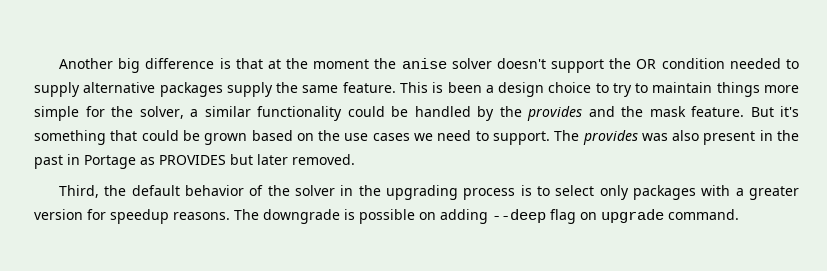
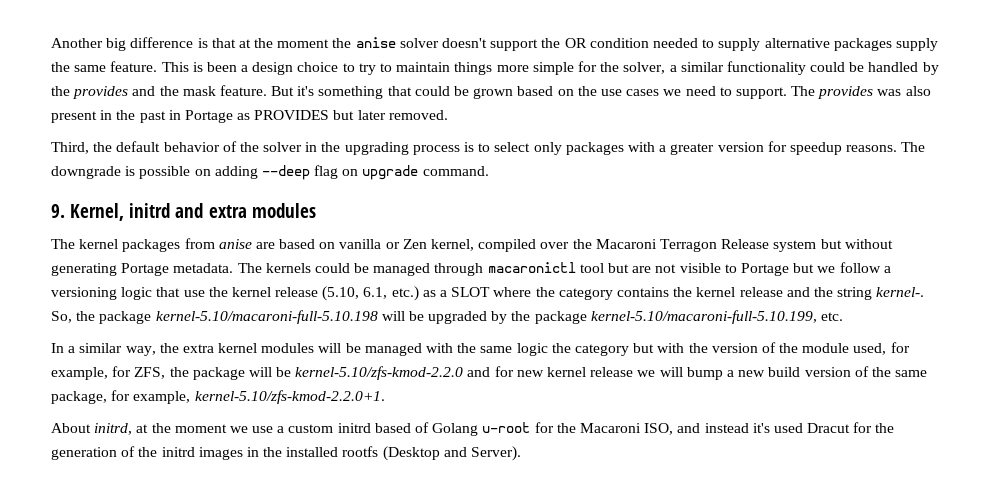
(739, 214) none -> [51,203,316,221] [51,238,893,252] [51,262,891,276] [51,286,925,301] [51,310,844,324] [51,342,910,356] [51,366,928,380] [51,390,385,404] [51,422,895,436] [51,446,522,461] // 9. Kernel, initrd and extra modules // The kernel packages from anise are based on vanilla or Zen kernel, compiled over the Macaroni Terragon Release system but without generating Portage metadata. The kernels could be managed through macaronictl tool but are not visible to Portage but we follow a versioning logic that use the kernel release (5.10, 6.1, etc.) as a SLOT where the category contains the kernel release and the string kernel-. So, the package kernel-5.10/macaroni-full-5.10.198 will be upgraded by the package kernel-5.10/macaroni-full-5.10.199, etc. // In a similar way, the extra kernel modules will be managed with the same logic the category but with the version of the module used, for example, for ZFS, the package will be kernel-5.10/zfs-kmod-2.2.0 and for new kernel release we will bump a new build version of the same package, for example, kernel-5.10/zfs-kmod-2.2.0+1. // About initrd, at the moment we use a custom initrd based of Golang u-root for the Macaroni ISO, and instead it's used Dracut for the generation of the initrd images in the installed rootfs (Desktop and Server).

